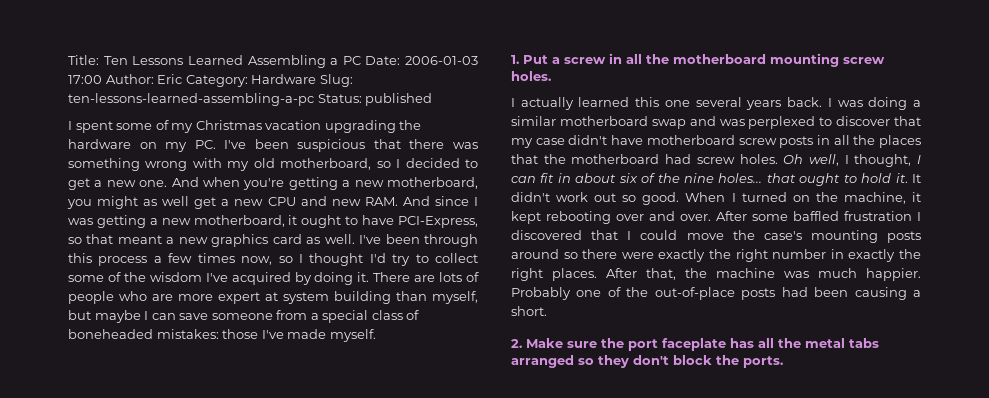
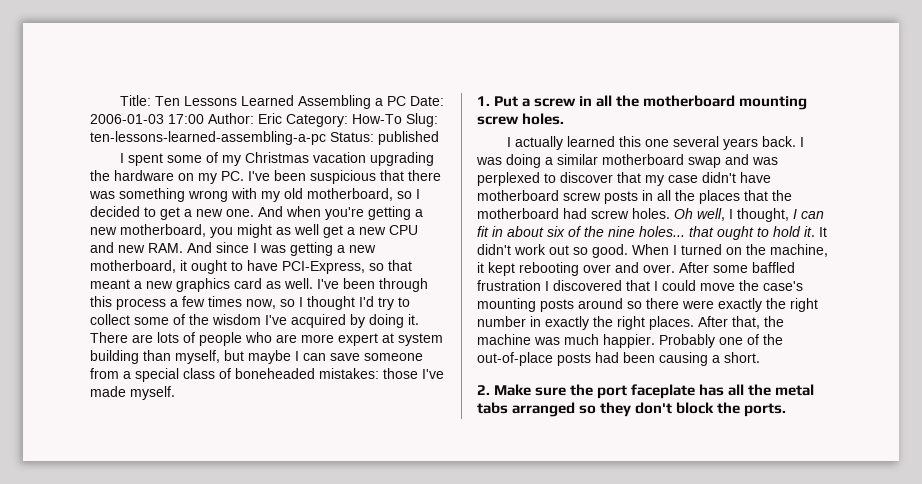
[251,74,317,84] Hardware -> [352,114,402,124] How-To

